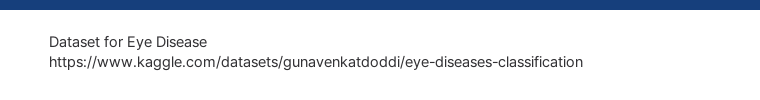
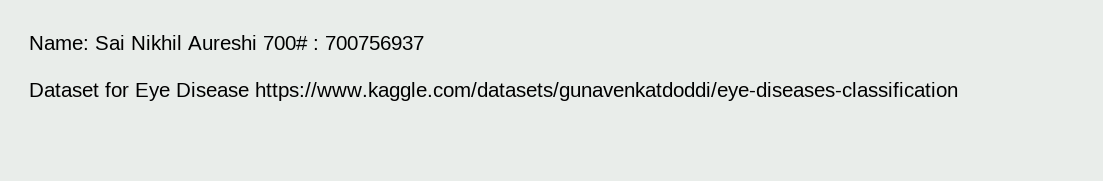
(49, 42) none -> [29,35,424,50] Name: Sai Nikhil Aureshi 700# : 700756937 //

